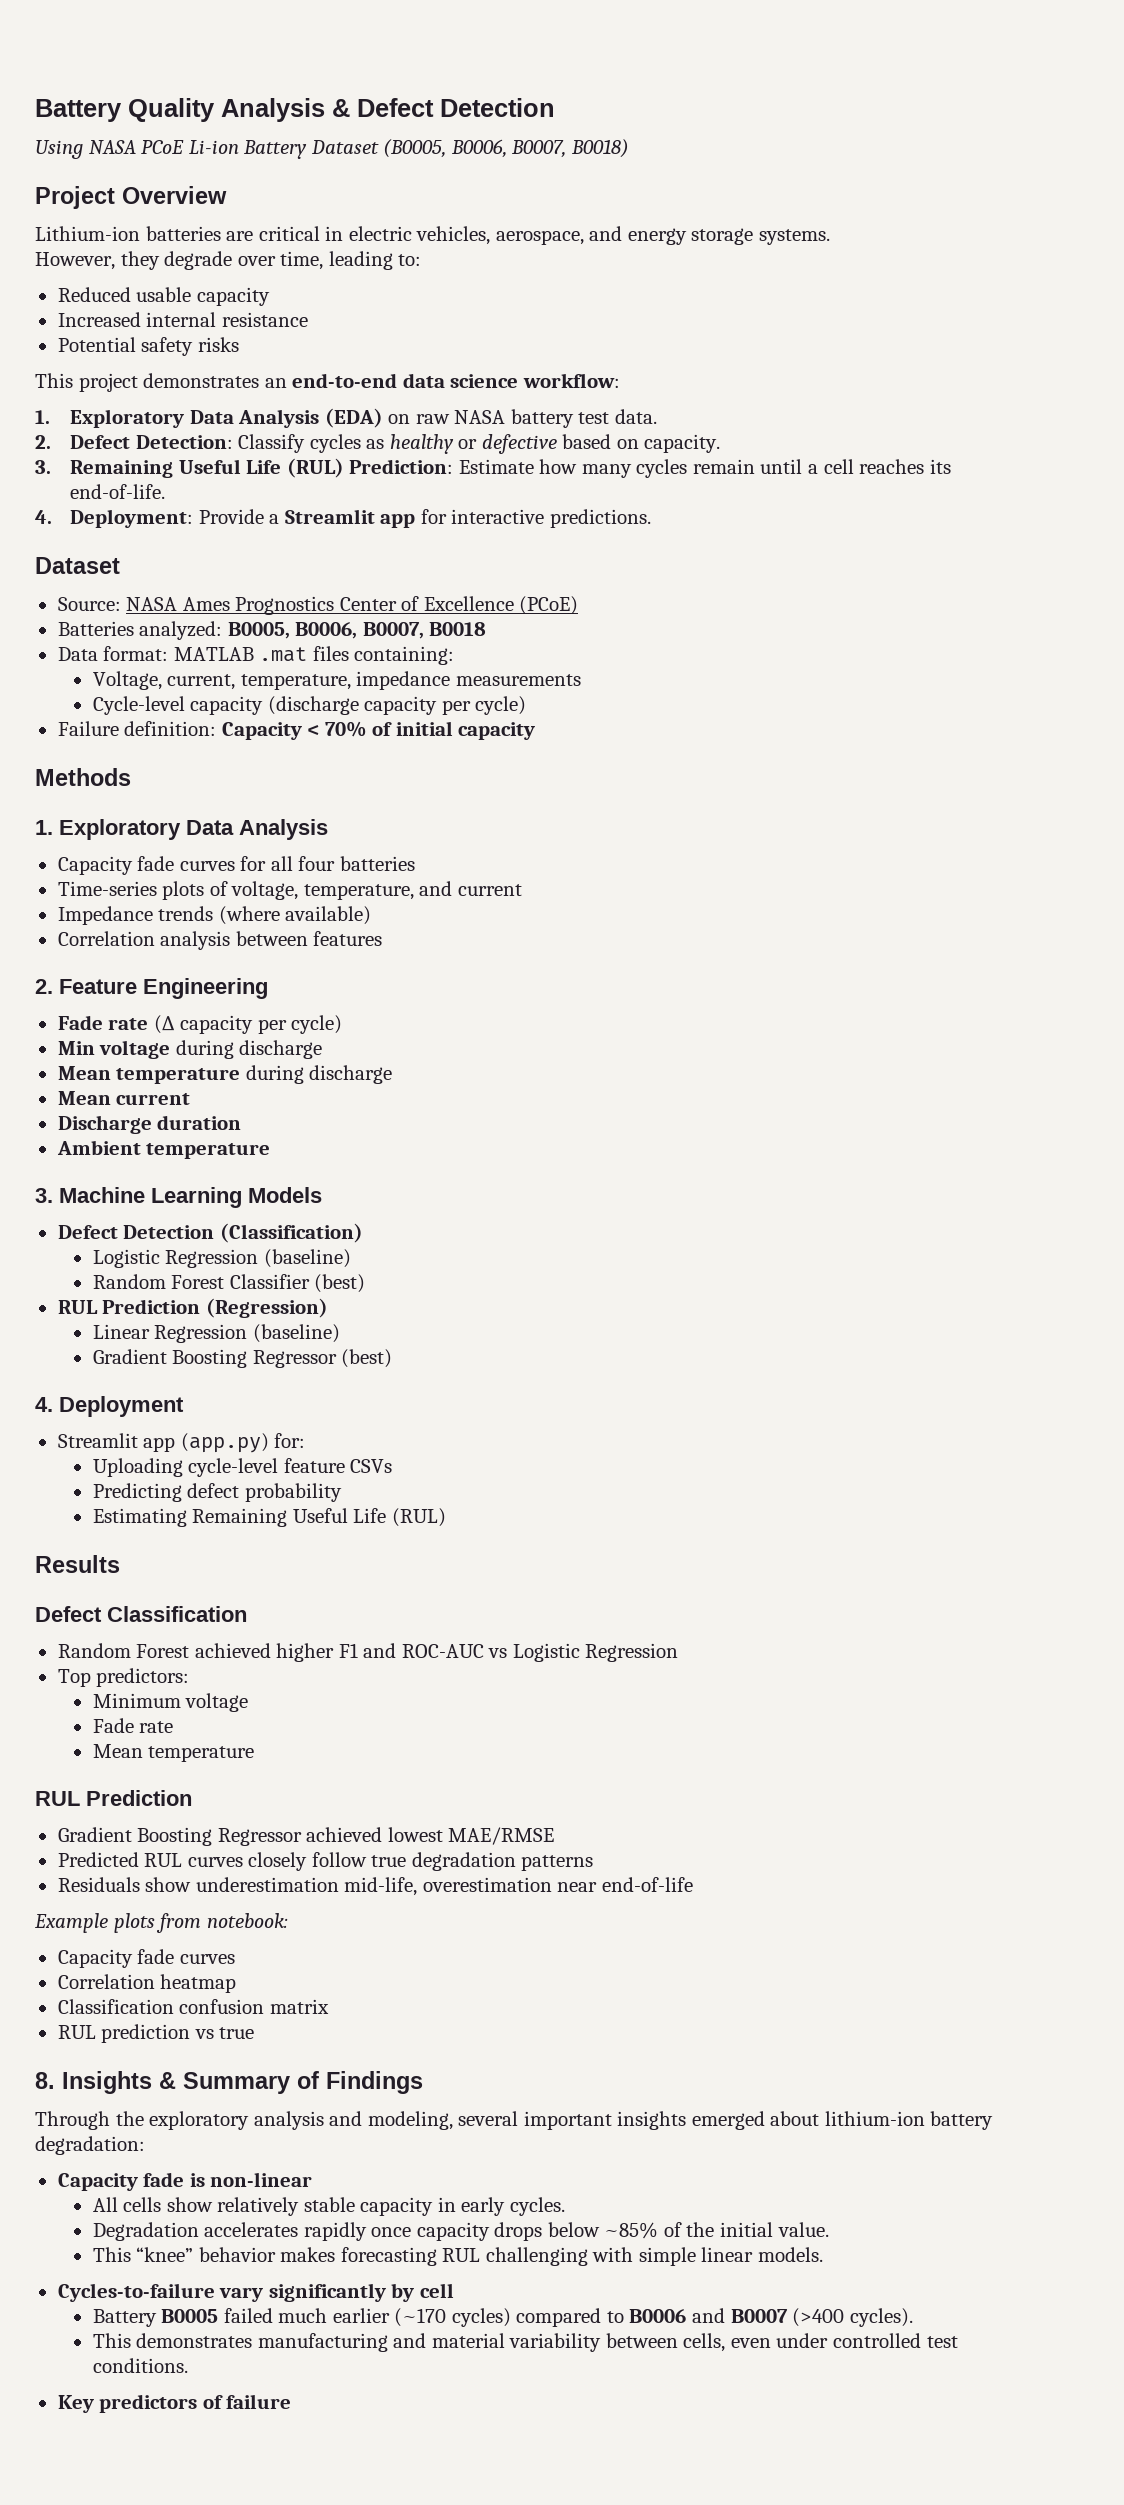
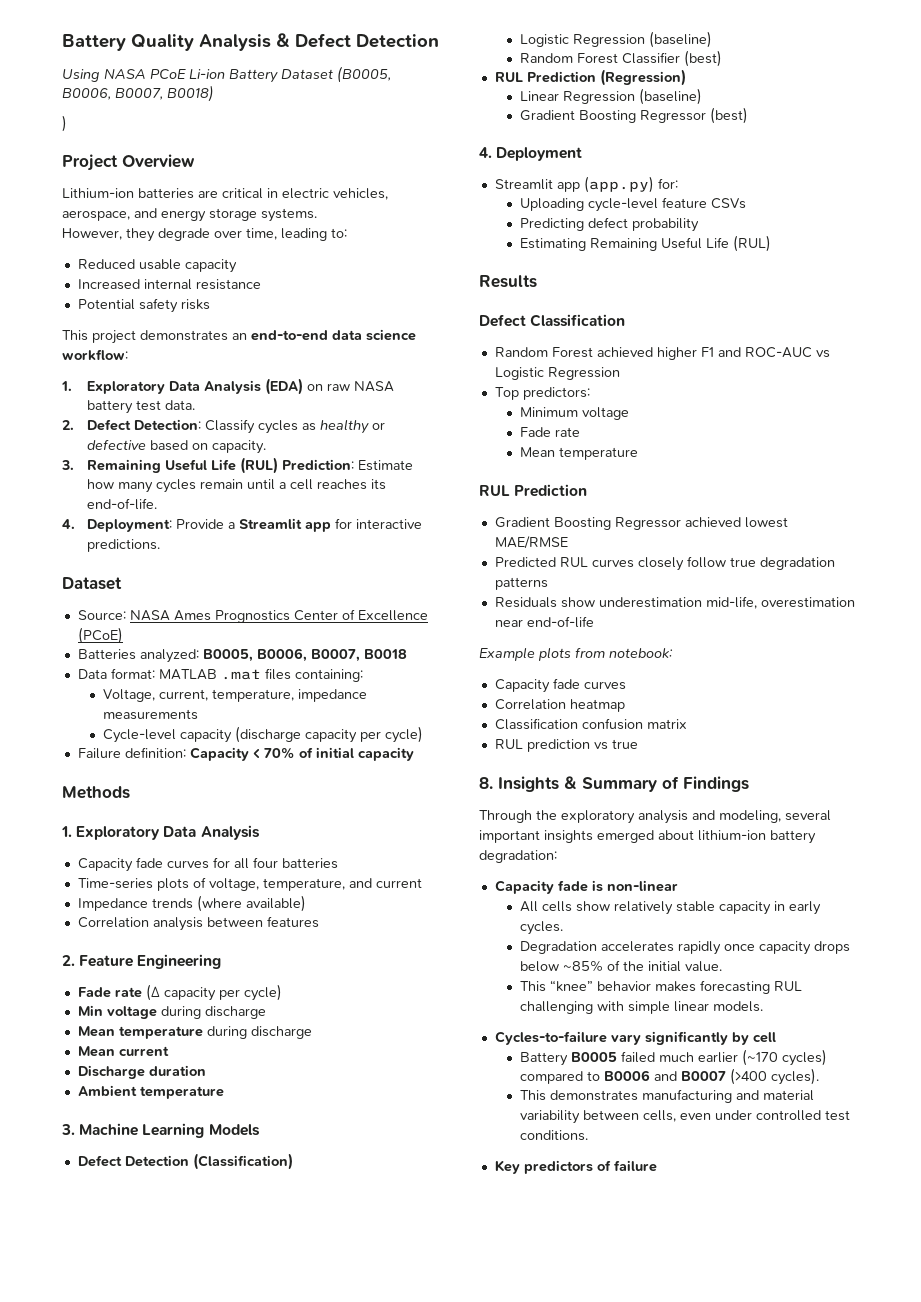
(629, 148) none -> [62,115,67,132] // )

